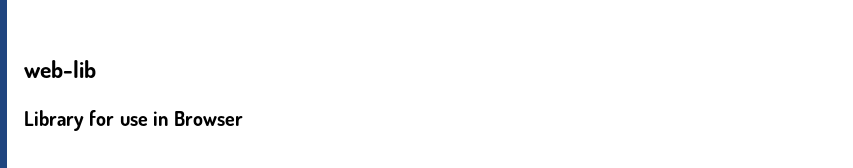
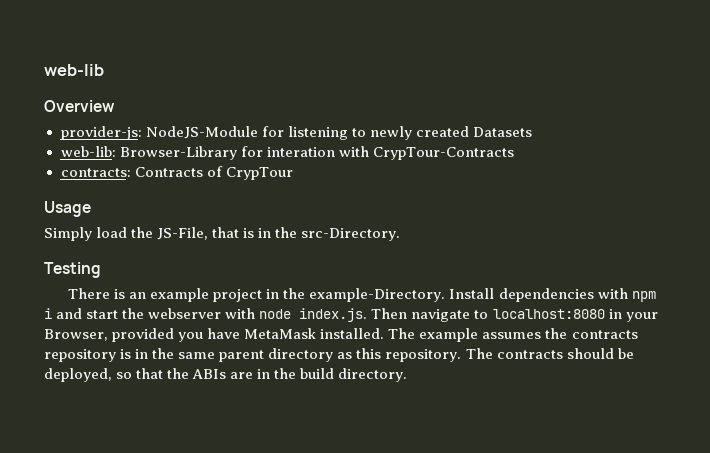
[24,110,243,131] Library for use in Browser -> [44,100,115,112] [60,126,532,140] [60,146,514,160] [60,166,293,180] [44,201,91,217] [44,227,401,241] [44,262,101,278] [68,288,656,302] [44,308,658,322] [44,328,638,342] [44,348,634,362] [44,368,408,382] Overview // provider-js: NodeJS-Module for listening to newly created Datasets // web-lib: Browser-Library for interation with CrypTour-Contracts // contracts: Contracts of CrypTour // Usage // Simply load the JS-File, that is in the src-Directory. // Testing // There is an example project in the example-Directory. Install dependencies with npm i and start the webserver with node index.js. Then navigate to localhost:8080 in your Browser, provided you have MetaMask installed. The example assumes the contracts repository is in the same parent directory as this repository. The contracts should be deployed, so that the ABIs are in the build directory.

